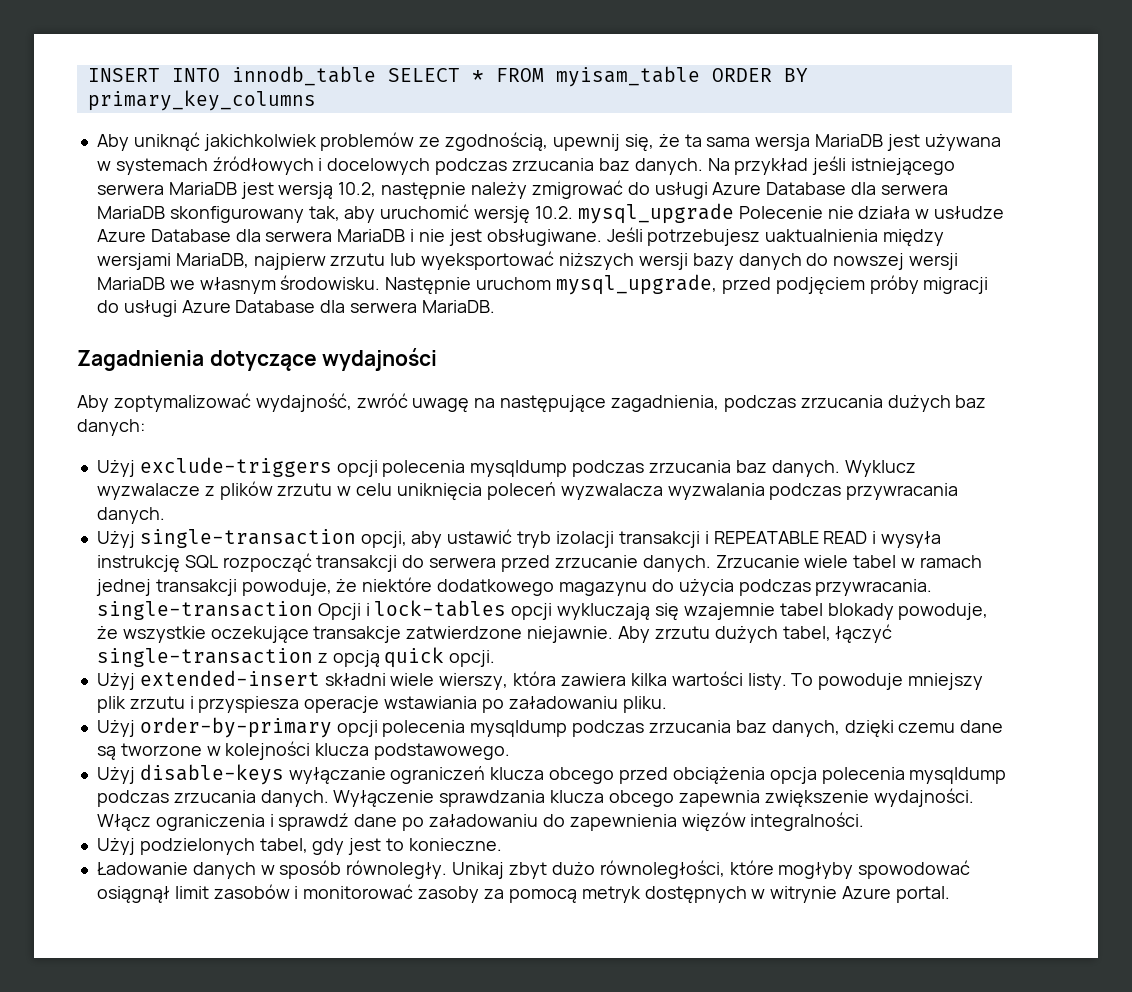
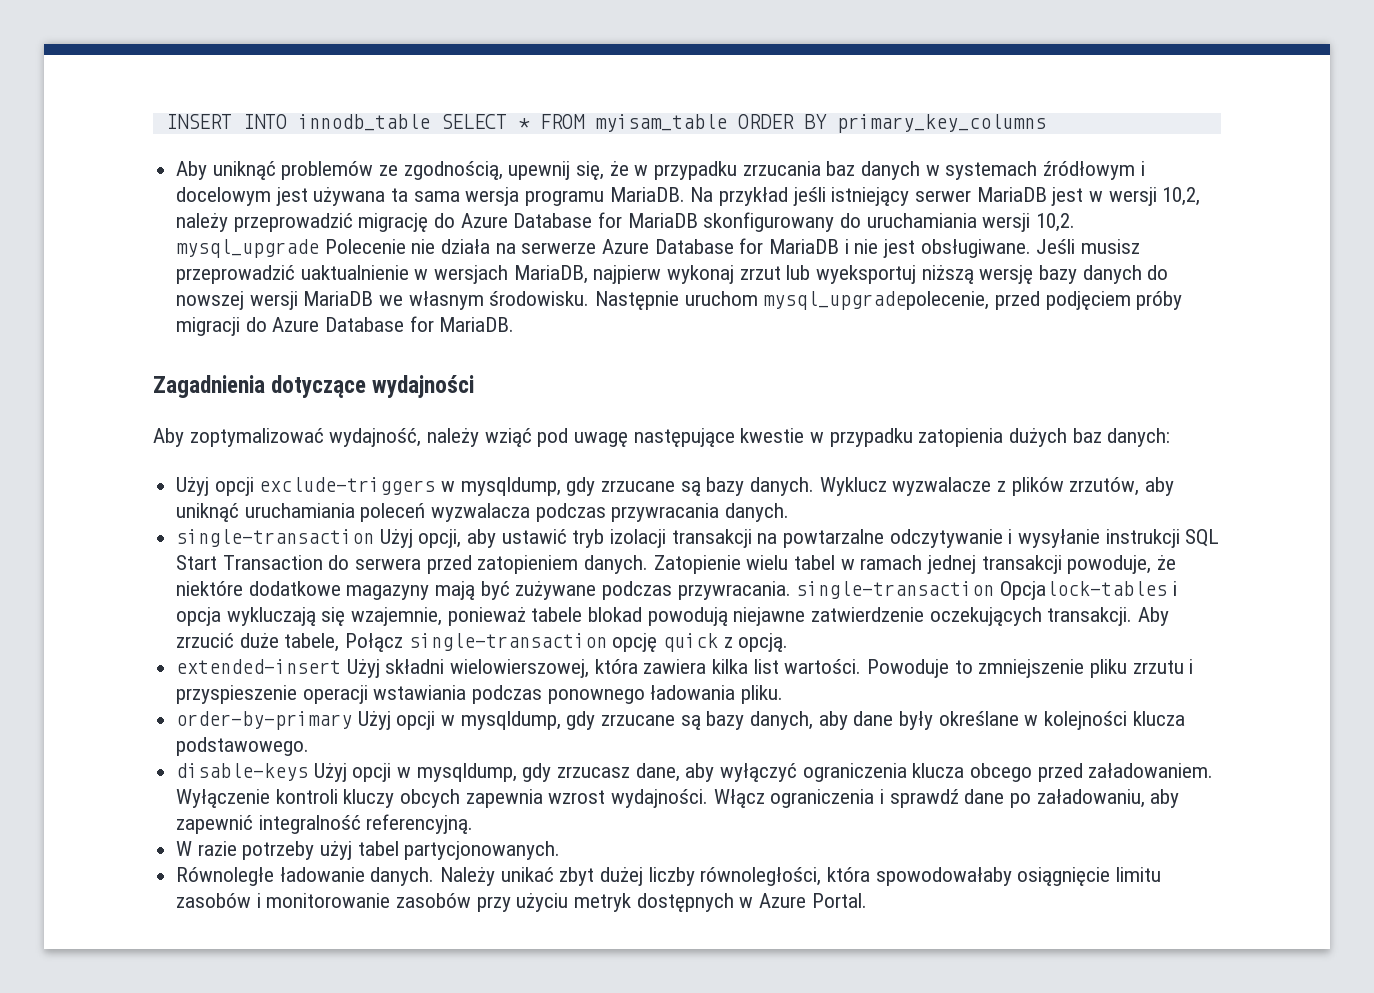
[203,134,317,151] jakichkolwiek -> (276, 170) none
[684,134,1001,151] [96,156,956,175] [96,180,948,200] [96,203,1005,224] [96,229,333,242] ta sama wersja MariaDB jest używana w systemach źródłowych i docelowych podczas zrzucania baz danych. Na przykład jeśli istniejącego serwera MariaDB jest wersją 10.2, następnie należy zmigrować do usługi Azure Database dla serwera MariaDB skonfigurowany tak, aby uruchomić wersję 10.2. mysql_upgrade Polecenie nie działa w usłudze Azure Database dla serwera -> [634,161,1145,180] [176,187,1201,206] [176,212,1076,232] [176,238,764,258] w przypadku zrzucania baz danych w systemach źródłowym i docelowym jest używana ta sama wersja programu MariaDB. Na przykład jeśli istniejący serwer MariaDB jest w wersji 10,2, należy przeprowadzić migrację do Azure Database for MariaDB skonfigurowany do uruchamiania wersji 10,2. mysql_upgrade Polecenie nie działa na serwerze Azure Database for
[647,229,945,247] [96,251,688,270] potrzebujesz uaktualnienia między wersjami MariaDB, najpierw zrzutu lub wyeksportować niższych wersji -> [1081,239,1141,254] [176,265,1034,284] musisz przeprowadzić uaktualnienie w wersjach MariaDB, najpierw wykonaj zrzut lub wyeksportuj niższą wersję
[555,274,717,295] mysql_upgrade, -> [763,291,990,310] mysql_upgradepolecenie,
[123,300,418,317] usługi Azure Database dla serwera -> [272,316,434,332] Azure Database for
[356,393,987,413] [77,419,145,436] [96,457,767,477] zwróć uwagę na następujące zagadnienia, podczas zrzucania dużych baz danych: // Użyj exclude-triggers opcji polecenia mysqldump podczas zrzucania baz -> [427,428,1171,447] [176,477,745,496] należy wziąć pod uwagę następujące kwestie w przypadku zatopienia dużych baz danych: // Użyj opcji exclude-triggers w mysqldump, gdy zrzucane są bazy
[277,483,482,501] zrzutu w celu uniknięcia -> [1069,477,1175,496] [176,503,355,522] zrzutów, aby uniknąć uruchamiania
[667,483,765,500] wyzwalania -> (531, 512) none
[96,529,356,548] Użyj single-transaction -> [176,529,413,548] single-transaction Użyj
[704,531,942,548] [96,553,849,573] i REPEATABLE READ i wysyła instrukcję SQL rozpocząć transakcji do serwera przed zrzucanie danych. Zrzucanie wiele -> [757,529,1220,548] [176,555,789,574] na powtarzalne odczytywanie i wysyłanie instrukcji SQL Start Transaction do serwera przed zatopieniem danych. Zatopienie wielu
[437,579,933,596] [96,600,989,621] [96,624,893,643] [96,647,496,668] [96,670,984,690] [96,696,667,713] [96,717,1004,738] [96,741,511,760] [96,764,1007,785] [96,790,869,808] dodatkowego magazynu do użycia podczas przywracania. single-transaction Opcji i lock-tables opcji wykluczają się wzajemnie tabel blokady powoduje, że wszystkie oczekujące transakcje zatwierdzone niejawnie. Aby zrzutu dużych tabel, łączyć single-transaction z opcją quick opcji. // Użyj extended-insert składni wiele wierszy, która zawiera kilka wartości listy. To powoduje mniejszy plik zrzutu i przyspiesza operacje wstawiania po załadowaniu pliku. // Użyj order-by-primary opcji polecenia mysqldump podczas zrzucania baz danych, dzięki czemu dane są tworzone w kolejności klucza podstawowego. // Użyj disable-keys wyłączanie ograniczeń klucza obcego przed obciążenia opcja polecenia mysqldump podczas zrzucania danych. Wyłączenie sprawdzania klucza obcego zapewnia zwiększenie -> [248,581,1177,600] [176,607,1170,626] [176,633,789,652] [176,659,1194,678] [176,685,784,704] [176,711,1185,730] [176,737,310,756] [176,763,1214,782] [176,789,606,808] dodatkowe magazyny mają być zużywane podczas przywracania. single-transaction Opcjalock-tables i opcja wykluczają się wzajemnie, ponieważ tabele blokad powodują niejawne zatwierdzenie oczekujących transakcji. Aby zrzucić duże tabele, Połącz single-transaction opcję quick z opcją. // extended-insert Użyj składni wielowierszowej, która zawiera kilka list wartości. Powoduje to zmniejszenie pliku zrzutu i przyspieszenie operacji wstawiania podczas ponownego ładowania pliku. // order-by-primary Użyj opcji w mysqldump, gdy zrzucane są bazy danych, aby dane były określane w kolejności klucza podstawowego. // disable-keys Użyj opcji w mysqldump, gdy zrzucasz dane, aby wyłączyć ograniczenia klucza obcego przed załadowaniem. Wyłączenie kontroli kluczy obcych zapewnia wzrost
[428,812,865,832] [96,838,502,855] [96,860,971,879] [96,884,950,904] załadowaniu do zapewnienia więzów integralności. // Użyj podzielonych tabel, gdy jest to konieczne. // Ładowanie danych w sposób równoległy. Unikaj zbyt dużo równoległości, które mogłyby spowodować osiągnął limit zasobów i monitorować zasoby za pomocą metryk dostępnych w witrynie Azure portal. -> [1036,789,1180,808] [176,814,474,834] [176,841,561,860] [176,867,1162,886] [176,893,867,912] załadowaniu, aby zapewnić integralność referencyjną. // W razie potrzeby użyj tabel partycjonowanych. // Równoległe ładowanie danych. Należy unikać zbyt dużej liczby równoległości, która spowodowałaby osiągnięcie limitu zasobów i monitorowanie zasobów przy użyciu metryk dostępnych w Azure Portal.

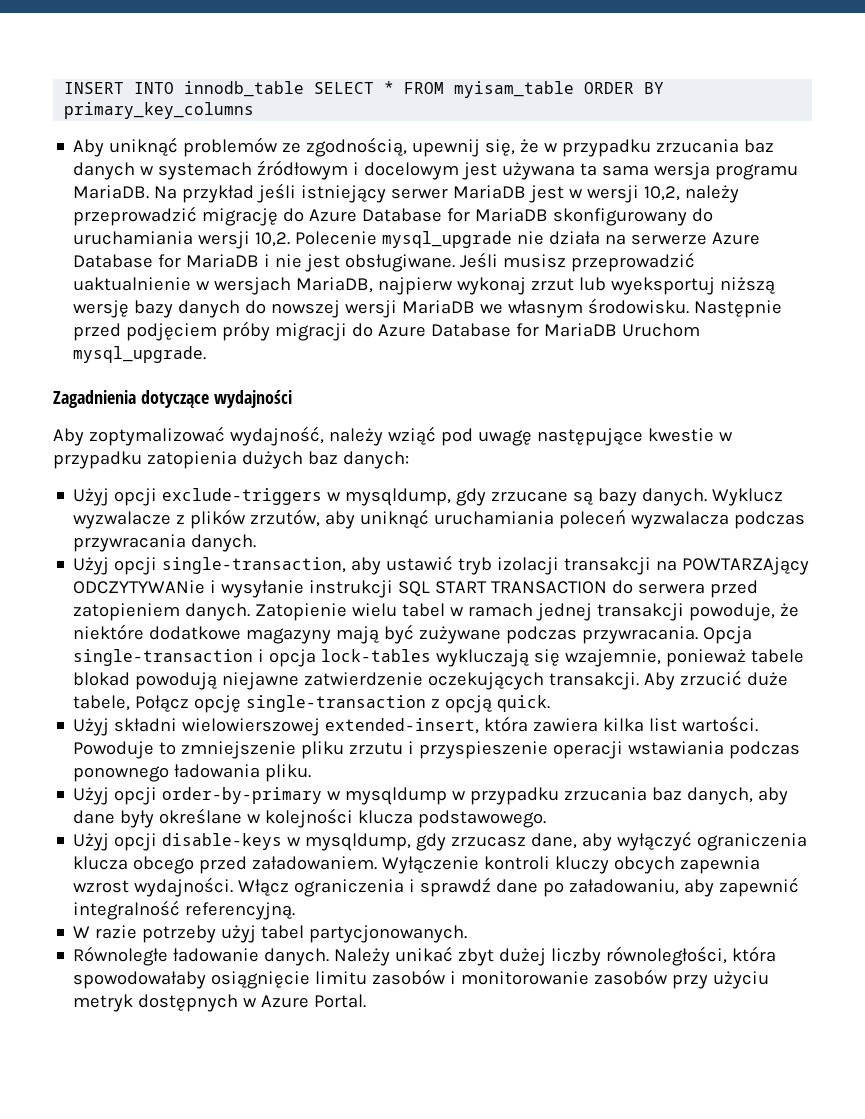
[176,239,406,258] mysql_upgrade Polecenie -> [295,231,513,248] Polecenie mysql_upgrade
[684,291,990,310] uruchom mysql_upgradepolecenie, -> (783, 309) none
[439,317,515,332] MariaDB. -> [544,323,701,337] [73,346,207,363] MariaDB Uruchom mysql_upgrade.
[176,529,462,548] single-transaction Użyj opcji, -> [73,557,347,575] Użyj opcji single-transaction,
[783,529,1003,548] powtarzalne odczytywanie -> [682,557,810,575] [73,580,206,594] POWTARZAjący ODCZYTYWANie
[176,555,323,570] Start Transaction -> [435,581,608,594] START TRANSACTION
[796,581,1168,600] single-transaction Opcjalock-tables -> [703,626,753,644] [73,649,254,666] Opcja single-transaction
(222, 616) none -> [321,649,432,662] lock-tables
[408,633,789,652] [176,659,590,678] single-transaction opcję quick z opcją. // extended-insert Użyj składni wielowierszowej, -> [194,695,551,713] [73,718,480,736] opcję single-transaction z opcją quick. // Użyj składni wielowierszowej extended-insert,
[176,711,745,730] order-by-primary Użyj opcji w mysqldump, gdy zrzucane są bazy -> [73,787,683,805] Użyj opcji order-by-primary w mysqldump w przypadku zrzucania baz
[176,763,392,782] disable-keys Użyj opcji -> [73,833,283,851] Użyj opcji disable-keys

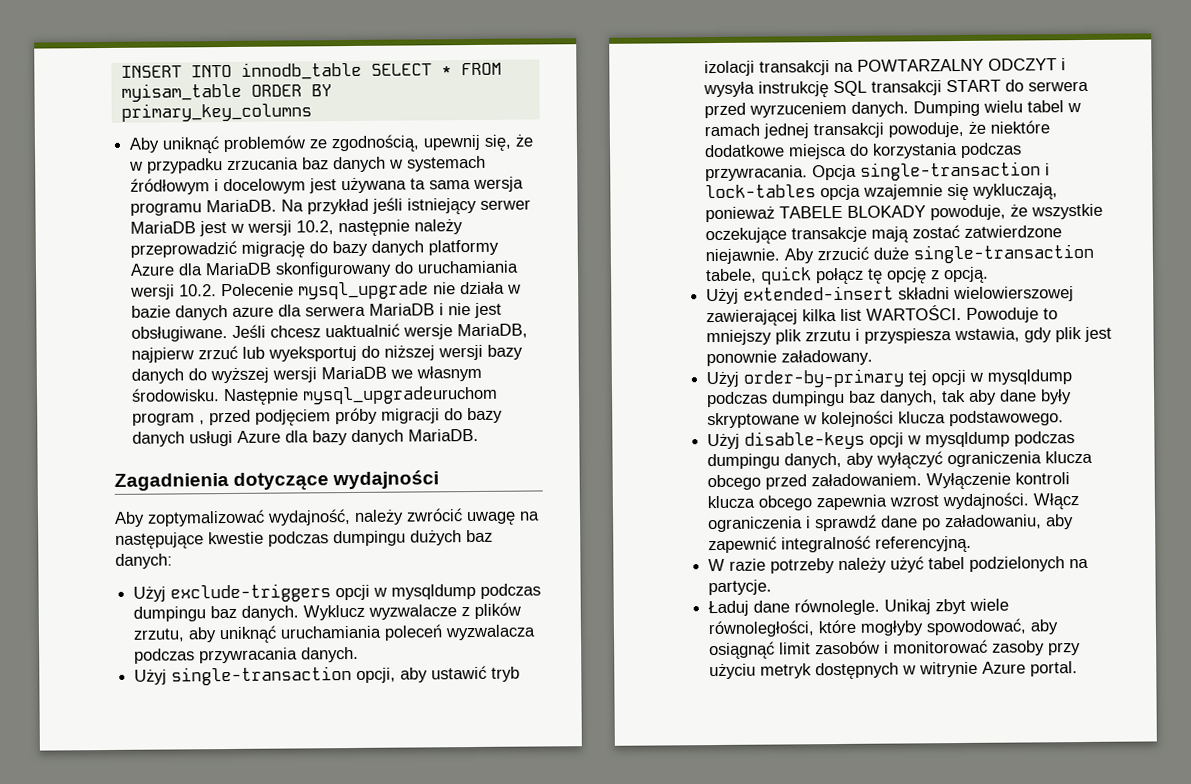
[644,186,681,201] 10,2, -> [296,219,411,237] 10.2, następnie
[309,208,471,222] Azure Database for -> [332,239,500,257] [130,263,204,276] bazy danych platformy Azure dla
[255,232,291,247] 10,2. -> [179,284,218,297] 10.2.
[605,232,761,245] [73,254,182,268] na serwerze Azure Database for -> [507,284,522,294] [131,304,367,321] w bazie danych azure dla serwera
[503,252,696,272] [73,277,776,295] [73,300,130,318] musisz przeprowadzić uaktualnienie w wersjach MariaDB, najpierw wykonaj zrzut lub wyeksportuj niższą wersję -> [270,323,529,340] [131,344,484,363] chcesz uaktualnić wersje MariaDB, najpierw zrzuć lub wyeksportuj do niższej wersji
[271,300,341,318] nowszej -> [210,367,270,384] wyższej
(783, 309) none -> [302,385,499,405] [132,412,206,426] mysql_upgradeuruchom program ,
[378,323,701,337] [73,346,207,363] Azure Database for MariaDB Uruchom mysql_upgrade. -> [467,407,504,424] [132,428,480,447] bazy danych usługi Azure dla bazy danych MariaDB.
[387,426,733,446] [53,451,409,469] [73,488,638,506] wziąć pod uwagę następujące kwestie w przypadku zatopienia dużych baz danych: // Użyj opcji exclude-triggers w mysqldump, gdy zrzucane są bazy -> [406,508,540,526] [115,529,493,549] [115,553,173,569] [133,583,542,603] [133,605,238,622] zwrócić uwagę na następujące kwestie podczas dumpingu dużych baz danych: // Użyj exclude-triggers opcji w mysqldump podczas dumpingu baz
[250,509,321,527] zrzutów, -> [133,628,186,642] zrzutu,
[114,557,347,575] opcji single-transaction, -> [171,666,397,686] single-transaction opcji,
[682,557,810,575] [73,580,759,598] [73,603,348,621] POWTARZAjący ODCZYTYWANie i wysyłanie instrukcji SQL START TRANSACTION do serwera przed zatopieniem danych. Zatopienie -> [857,58,1067,72] [703,79,1090,98] [704,100,981,119] POWTARZALNY ODCZYT i wysyła instrukcję SQL transakcji START do serwera przed wyrzuceniem danych. Dumping
[246,624,502,644] magazyny mają być zużywane -> [788,143,959,160] miejsca do korzystania
[269,649,805,667] [73,670,789,690] [73,695,551,713] [73,718,110,736] opcja lock-tables wykluczają się wzajemnie, ponieważ tabele blokad powodują niejawne zatwierdzenie oczekujących transakcji. Aby zrzucić duże tabele, Połącz opcję single-transaction z opcją quick. // Użyj -> [705,183,1059,201] [705,203,1104,223] [705,224,1063,245] [705,243,1095,265] [705,266,990,285] [706,285,895,305] lock-tables opcja wzajemnie się wykluczają, ponieważ TABELE BLOKADY powoduje, że wszystkie oczekujące transakcje mają zostać zatwierdzone niejawnie. Aby zrzucić duże single-transaction tabele, quick połącz tę opcję z opcją. // Użyj extended-insert
[325,716,599,734] extended-insert, która zawiera -> [706,309,799,327] zawierającej
[682,716,759,732] wartości. -> [866,304,963,321] WARTOŚCI.
[181,741,801,759] [73,764,312,782] [73,787,648,805] zmniejszenie pliku zrzutu i przyspieszenie operacji wstawiania podczas ponownego ładowania pliku. // Użyj opcji order-by-primary w mysqldump w przypadku zrzucania -> [706,326,1113,346] [706,349,874,367] [706,368,1073,388] [707,390,846,408] mniejszy plik zrzutu i przyspiesza wstawia, gdy plik jest ponownie załadowany. // Użyj order-by-primary tej opcji w mysqldump podczas dumpingu
(754, 796) none -> [941,389,967,403] tak
[159,808,243,824] określane -> [707,412,801,429] skryptowane
[114,833,578,851] opcji disable-keys w mysqldump, gdy zrzucasz dane, -> [744,430,1076,450] [707,452,843,470] disable-keys opcji w mysqldump podczas dumpingu danych,
[555,856,676,874] kluczy obcych -> [707,495,813,511] klucza obcego
[221,925,468,943] [73,946,777,966] [73,969,669,989] użyj tabel partycjonowanych. // Równoległe ładowanie danych. Należy unikać zbyt dużej liczby równoległości, która spowodowałaby osiągnięcie limitu zasobów i monitorowanie zasobów -> [838,556,1090,574] [708,579,773,596] [708,598,1010,617] [708,618,1060,638] [709,639,1046,660] należy użyć tabel podzielonych na partycje. // Ładuj dane równolegle. Unikaj zbyt wiele równoległości, które mogłyby spowodować, aby osiągnąć limit zasobów i monitorować zasoby
[261,994,367,1008] Azure Portal. -> [919,661,1079,678] witrynie Azure portal.

